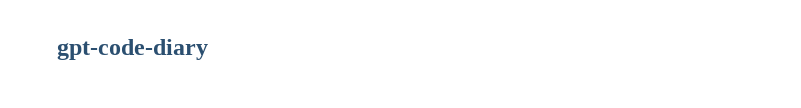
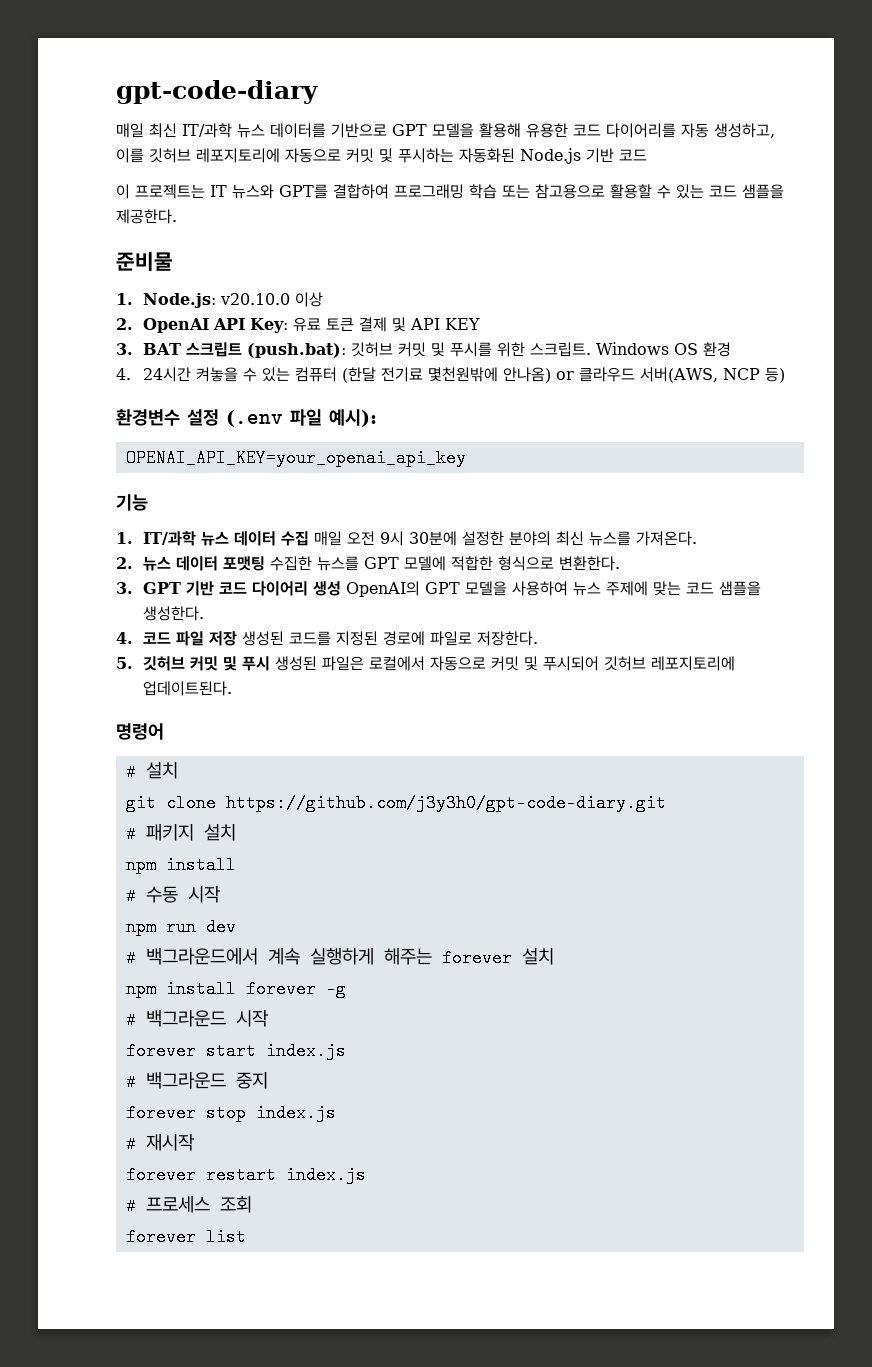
(208, 49) none -> [116,123,775,138] [116,148,647,164] [116,184,784,199] [116,209,177,224] [116,251,173,271] [116,292,323,308] [116,317,480,333] [116,342,731,358] [116,367,785,383] [116,409,377,427] [125,449,466,467] [116,494,148,511] [116,531,697,546] [116,556,620,571] [116,581,761,597] [142,606,204,621] [116,631,538,646] [116,656,735,671] [142,681,232,696] [116,723,164,740] [125,762,178,781] [125,794,666,812] [125,824,236,843] [125,856,236,874] [125,886,221,905] [125,918,236,936] [125,948,554,967] [125,980,346,998] [125,1010,269,1029] [125,1042,346,1060] [125,1072,268,1091] [125,1104,336,1122] [125,1134,195,1153] [125,1166,366,1184] [125,1196,252,1215] [125,1228,246,1246] // 매일 최신 IT/과학 뉴스 데이터를 기반으로 GPT 모델을 활용해 유용한 코드 다이어리를 자동 생성하고, 이를 깃허브 레포지토리에 자동으로 커밋 및 푸시하는 자동화된 Node.js 기반 코드 // 이 프로젝트는 IT 뉴스와 GPT를 결합하여 프로그래밍 학습 또는 참고용으로 활용할 수 있는 코드 샘플을 제공한다. // 준비물 // 1. Node.js: v20.10.0 이상 // 2. OpenAI API Key: 유료 토큰 결제 및 API KEY // 3. BAT 스크립트 (push.bat): 깃허브 커밋 및 푸시를 위한 스크립트. Windows OS 환경 // 4. 24시간 켜놓을 수 있는 컴퓨터 (한달 전기료 몇천원밖에 안나옴) or 클라우드 서버(AWS, NCP 등) // 환경변수 설정 (.env 파일 예시): // OPENAI_API_KEY=your_openai_api_key // 기능 // 1. IT/과학 뉴스 데이터 수집 매일 오전 9시 30분에 설정한 분야의 최신 뉴스를 가져온다. // 2. 뉴스 데이터 포맷팅 수집한 뉴스를 GPT 모델에 적합한 형식으로 변환한다. // 3. GPT 기반 코드 다이어리 생성 OpenAI의 GPT 모델을 사용하여 뉴스 주제에 맞는 코드 샘플을 생성한다. // 4. 코드 파일 저장 생성된 코드를 지정된 경로에 파일로 저장한다. // 5. 깃허브 커밋 및 푸시 생성된 파일은 로컬에서 자동으로 커밋 및 푸시되어 깃허브 레포지토리에 업데이트된다. // 명령어 // # 설치 // git clone https://github.com/j3y3h0/gpt-code-diary.git // # 패키지 설치 // npm install // # 수동 시작 // npm run dev // # 백그라운드에서 계속 실행하게 해주는 forever 설치 // npm install forever -g // # 백그라운드 시작 // forever start index.js // # 백그라운드 중지 // forever stop index.js // # 재시작 // forever restart index.js // # 프로세스 조회 // forever list

